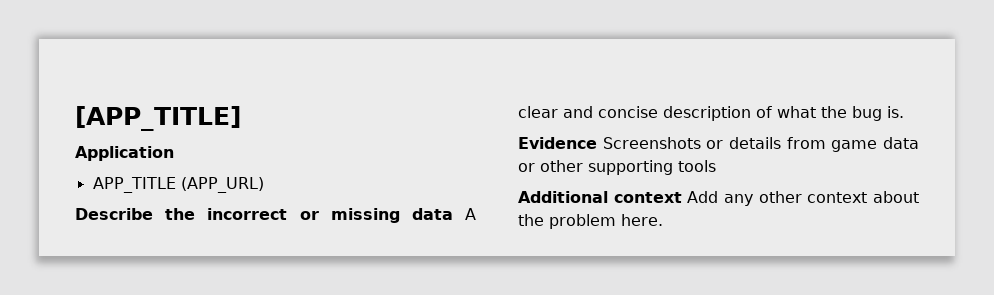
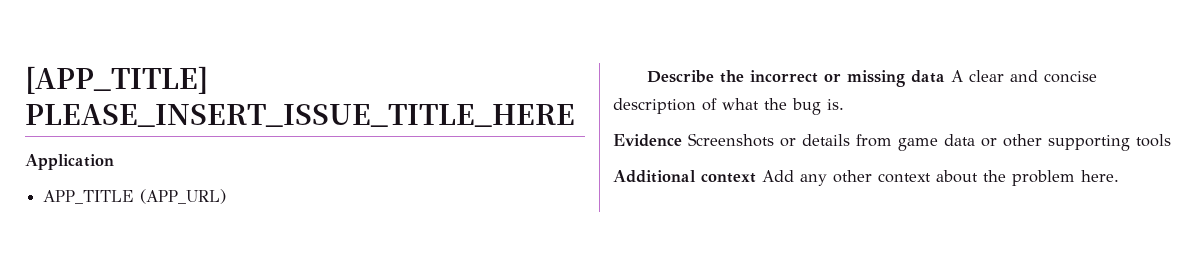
(241, 118) none -> [25,104,575,127] PLEASE_INSERT_ISSUE_TITLE_HERE

